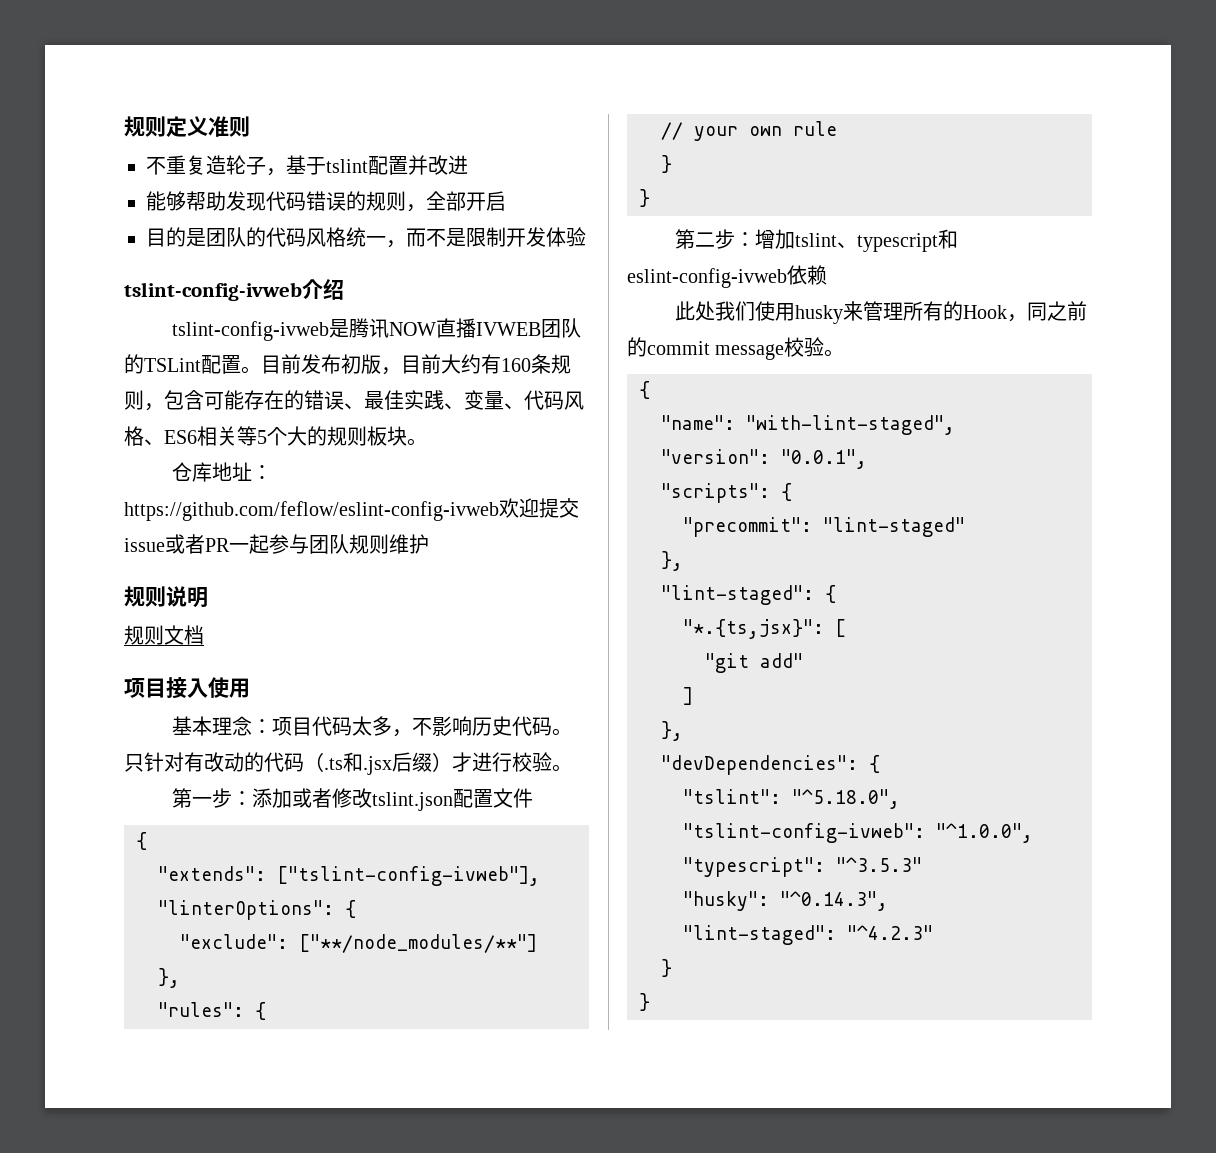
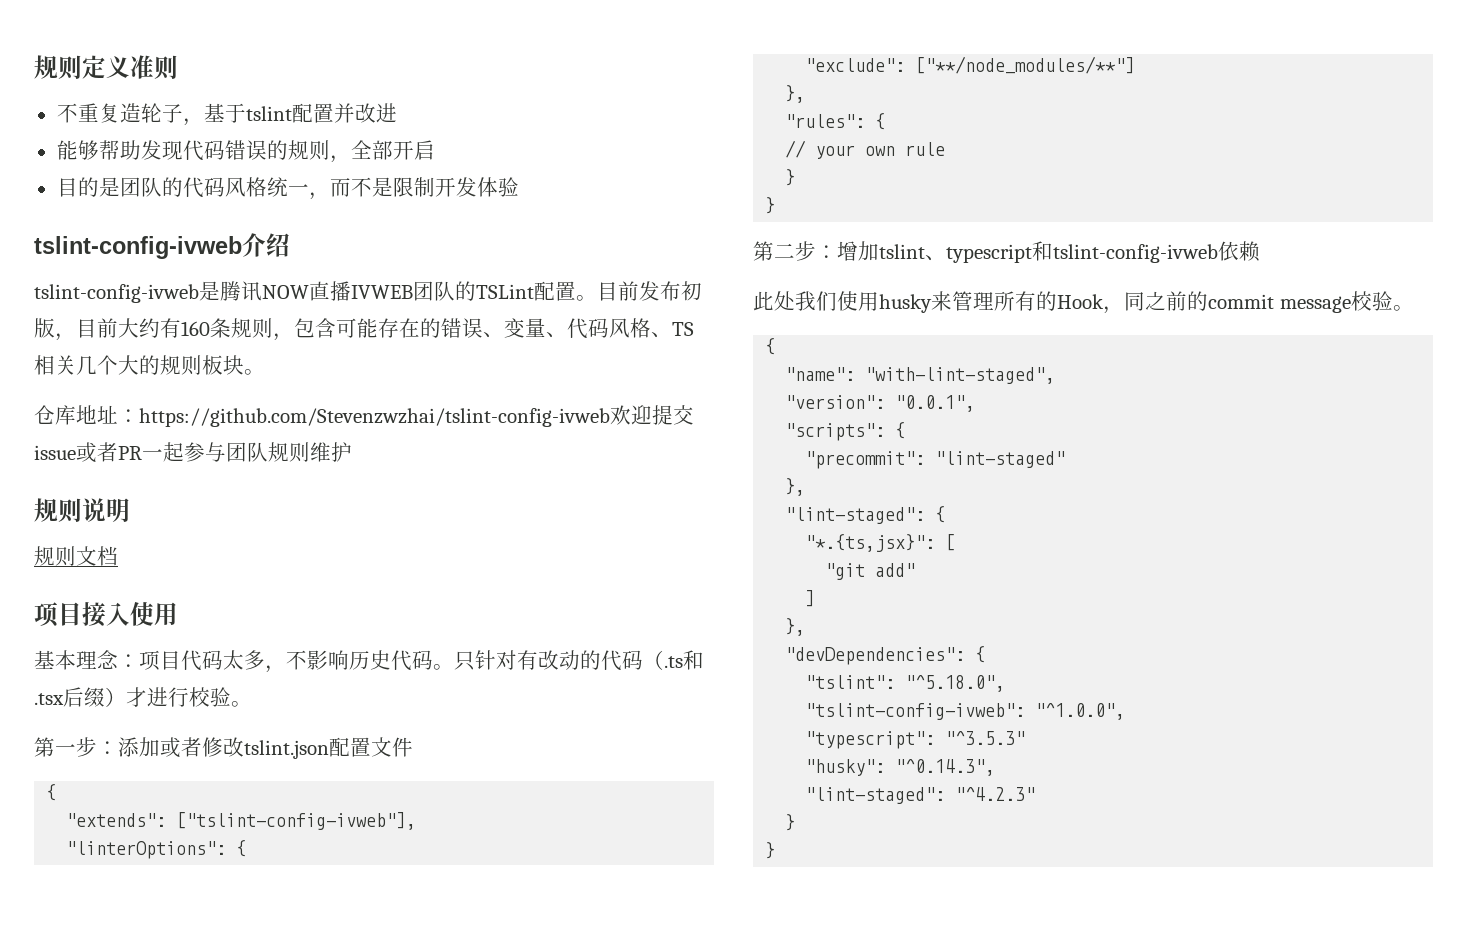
[364,390,464,410] 最佳实践、 -> (504, 335) none
[164,426,267,446] ES6相关等5 -> [672,322,694,336] [34,355,97,375] TS相关几
[124,501,499,521] https://github.com/feflow/eslint-config-ivweb -> [139,408,610,427] https://github.com/Stevenzwzhai/tslint-config-ivweb
[363,756,392,775] .jsx -> [34,693,64,705] .tsx
[627,268,787,288] eslint-config-ivweb -> [1053,244,1218,263] tslint-config-ivweb

